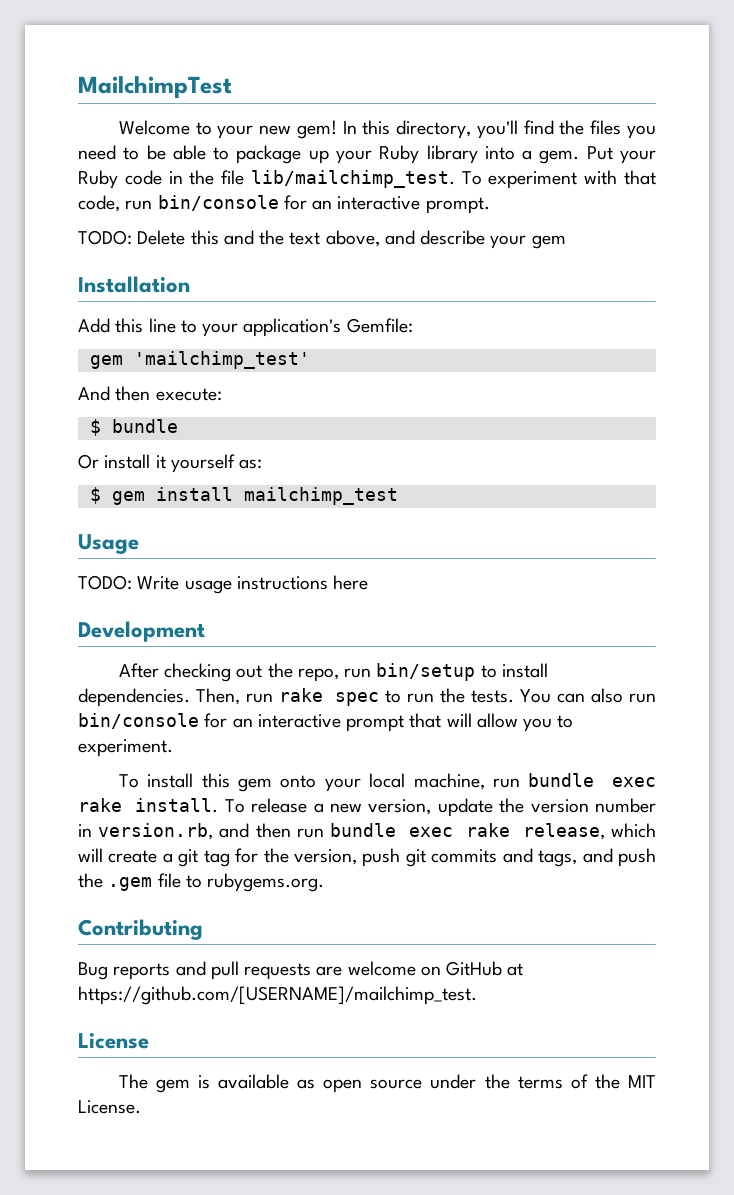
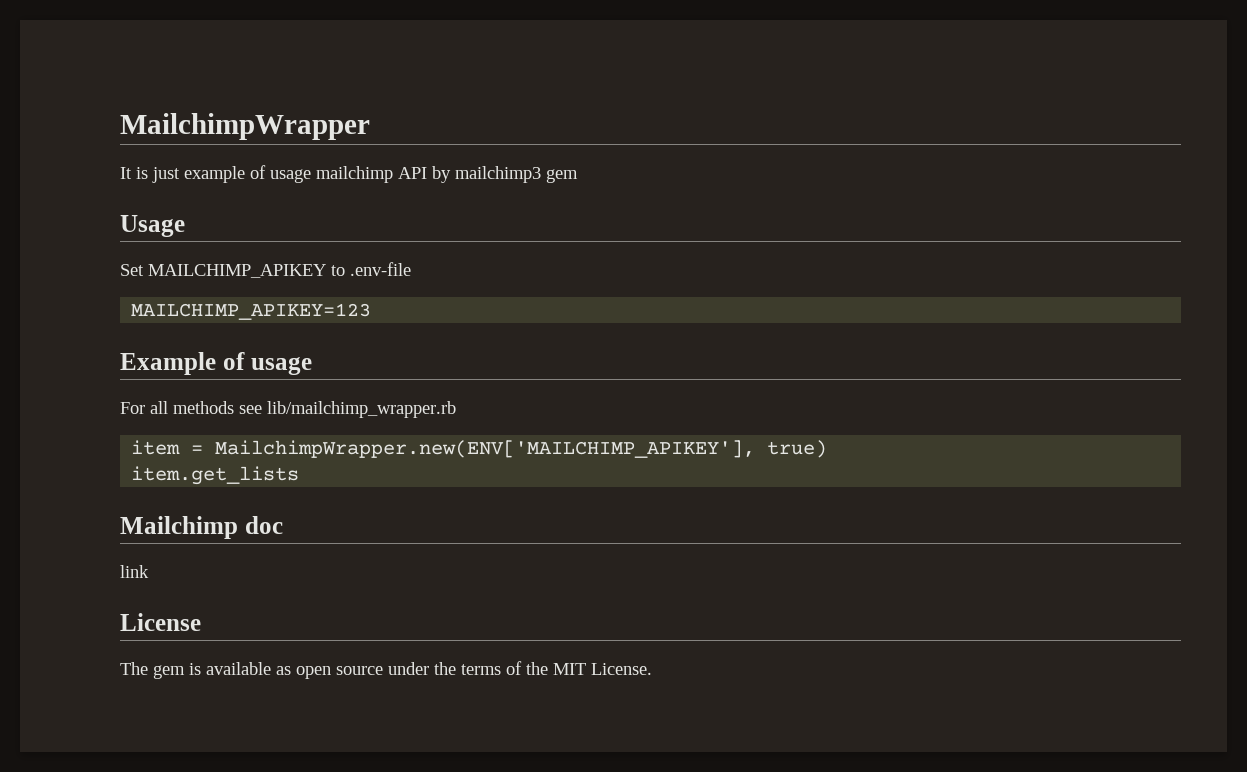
[78,76,232,99] [118,120,656,139] [78,145,656,164] [78,170,656,189] [78,195,490,214] [78,230,566,249] [78,276,190,293] [78,318,413,337] [89,351,310,369] [78,386,222,401] [89,419,178,436] [78,454,263,473] [89,487,398,505] [78,534,139,554] [78,575,369,594] [78,621,205,642] [118,663,548,682] [78,688,656,707] [78,713,574,732] [78,739,173,757] [118,773,657,792] [78,798,657,817] [78,823,656,840] [78,848,657,867] [78,873,325,892] [78,919,203,940] [78,961,524,980] [78,986,477,1005] MailchimpTest // Welcome to your new gem! In this directory, you'll find the files you need to be able to package up your Ruby library into a gem. Put your Ruby code in the file lib/mailchimp_test. To experiment with that code, run bin/console for an interactive prompt. // TODO: Delete this and the text above, and describe your gem // Installation // Add this line to your application's Gemfile: // gem 'mailchimp_test' // And then execute: // $ bundle // Or install it yourself as: // $ gem install mailchimp_test // Usage // TODO: Write usage instructions here // Development // After checking out the repo, run bin/setup to install dependencies. Then, run rake spec to run the tests. You can also run bin/console for an interactive prompt that will allow you to experiment. // To install this gem onto your local machine, run bundle exec rake install. To release a new version, update the version number in version.rb, and then run bundle exec rake release, which will create a git tag for the version, push git commits and tags, and push the .gem file to rubygems.org. // Contributing // Bug reports and pull requests are welcome on GitHub at https://github.com/[USERNAME]/mailchimp_test. -> [120,113,370,140] [120,165,578,183] [120,215,185,237] [120,262,411,278] [131,303,372,320] [120,352,312,375] [120,401,456,418] [131,440,828,458] [131,466,300,485] [120,516,283,539] [120,565,149,578] MailchimpWrapper // It is just example of usage mailchimp API by mailchimp3 gem // Usage // Set MAILCHIMP_APIKEY to .env-file // MAILCHIMP_APIKEY=123 // Example of usage // For all methods see lib/mailchimp_wrapper.rb // item = MailchimpWrapper.new(ENV['MAILCHIMP_APIKEY'], true) // item.get_lists // Mailchimp doc // link

